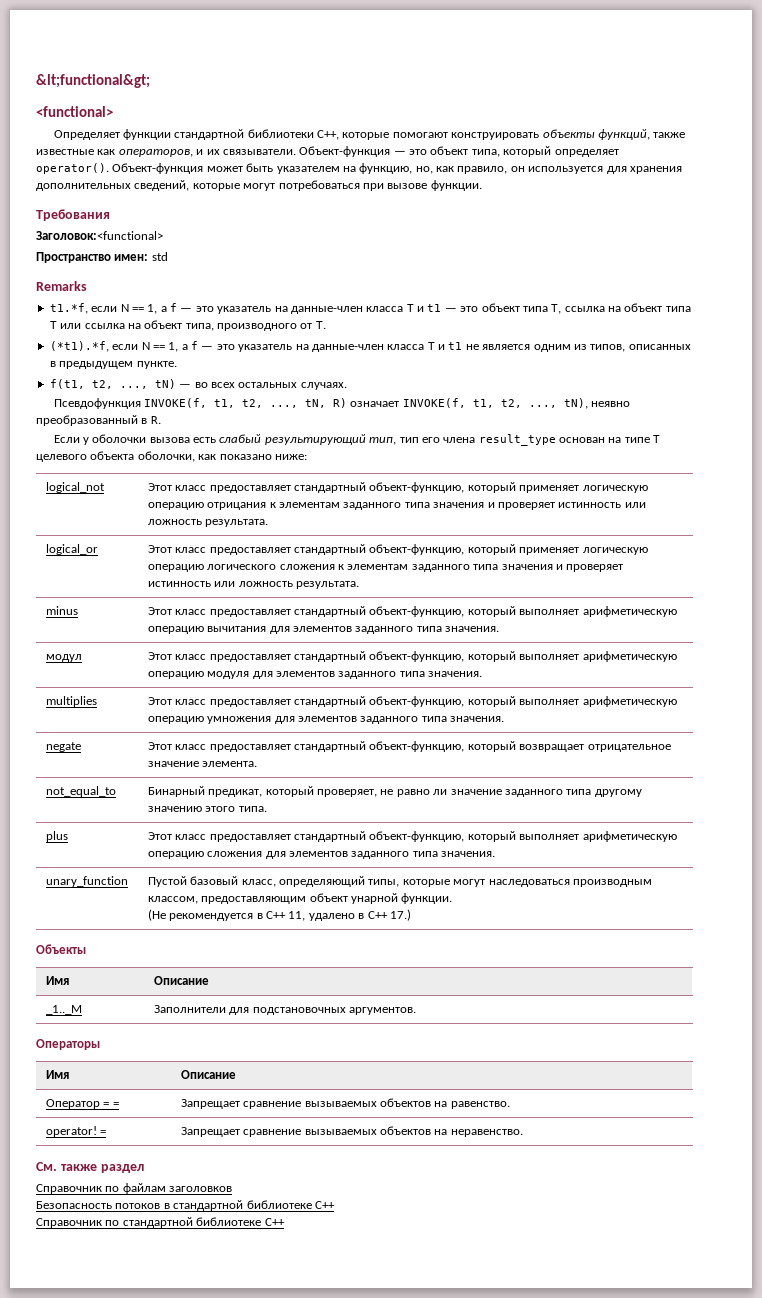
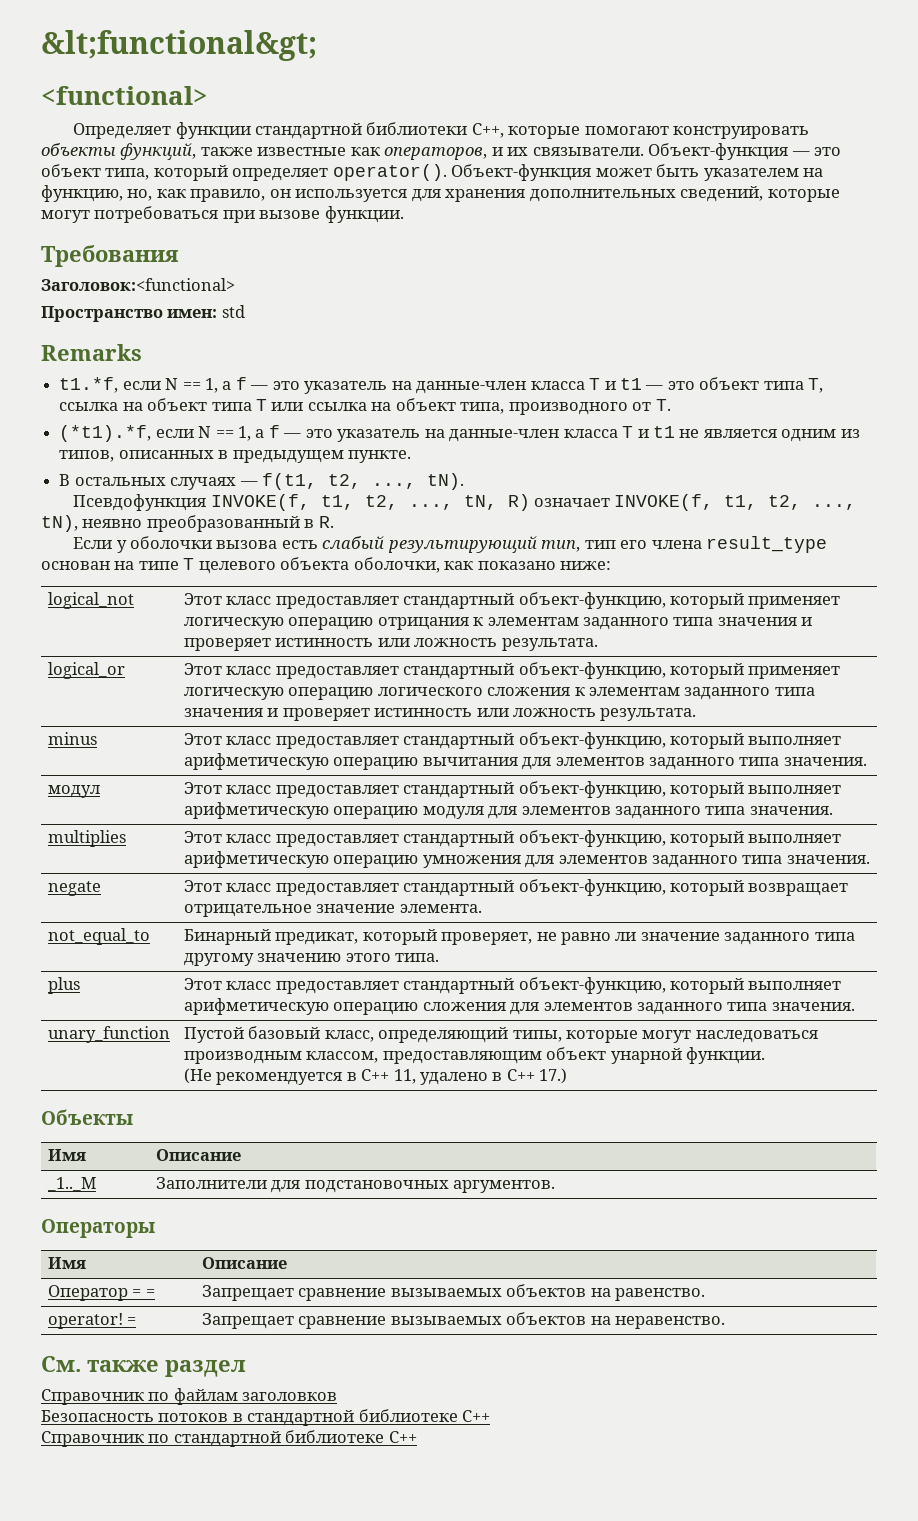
[49,379,347,390] f(t1, t2, ..., tN) — во всех остальных случаях. -> [59,473,464,490] В остальных случаях — f(t1, t2, ..., tN).

